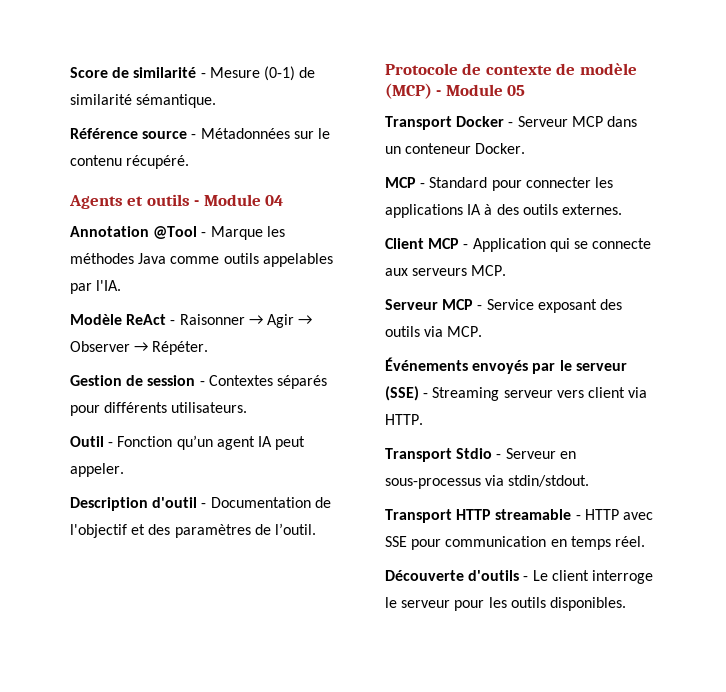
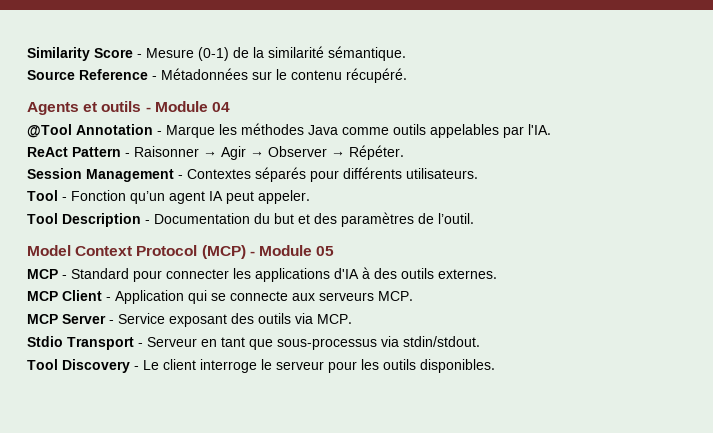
[70,67,197,78] Score de similarité -> [27,47,133,61] Similarity Score
(316, 72) none -> [253,47,264,58] la
[70,128,188,139] Référence source -> [27,69,148,80] Source Reference
[70,226,198,239] Annotation @Tool -> [27,124,153,138] @Tool Annotation
[70,314,167,325] Modèle ReAct -> [27,147,121,157] ReAct Pattern
[70,375,196,386] Gestion de session -> [27,168,174,182] Session Management
[70,436,104,447] Outil -> [27,190,58,201] Tool
[70,497,331,511] [70,524,127,538] Description d'outil - Documentation de l'objectif -> [27,213,294,227] Tool Description - Documentation du but
[385,63,637,75] Protocole de contexte de modèle -> [27,245,198,256] Model Context Protocol
[385,116,637,130] [385,143,526,154] // Transport Docker - Serveur MCP dans un conteneur Docker. -> (335, 251) none
[467,204,482,215] IA -> [334,268,359,279] d'IA
[385,238,460,249] Client MCP -> [27,290,102,301] MCP Client
[385,299,474,310] Serveur MCP -> [27,314,106,324] MCP Server
[385,357,627,374] [385,386,648,401] [385,414,423,425] [385,448,493,462] Événements envoyés par le serveur (SSE) - Streaming serveur vers client via HTTP. // Transport Stdio -> [27,336,134,350] Stdio Transport
(576, 455) none -> [221,337,273,350] tant que
[385,509,653,523] [385,536,645,550] [385,570,520,581] Transport HTTP streamable - HTTP avec SSE pour communication en temps réel. // Découverte d'outils -> [27,359,130,373] Tool Discovery

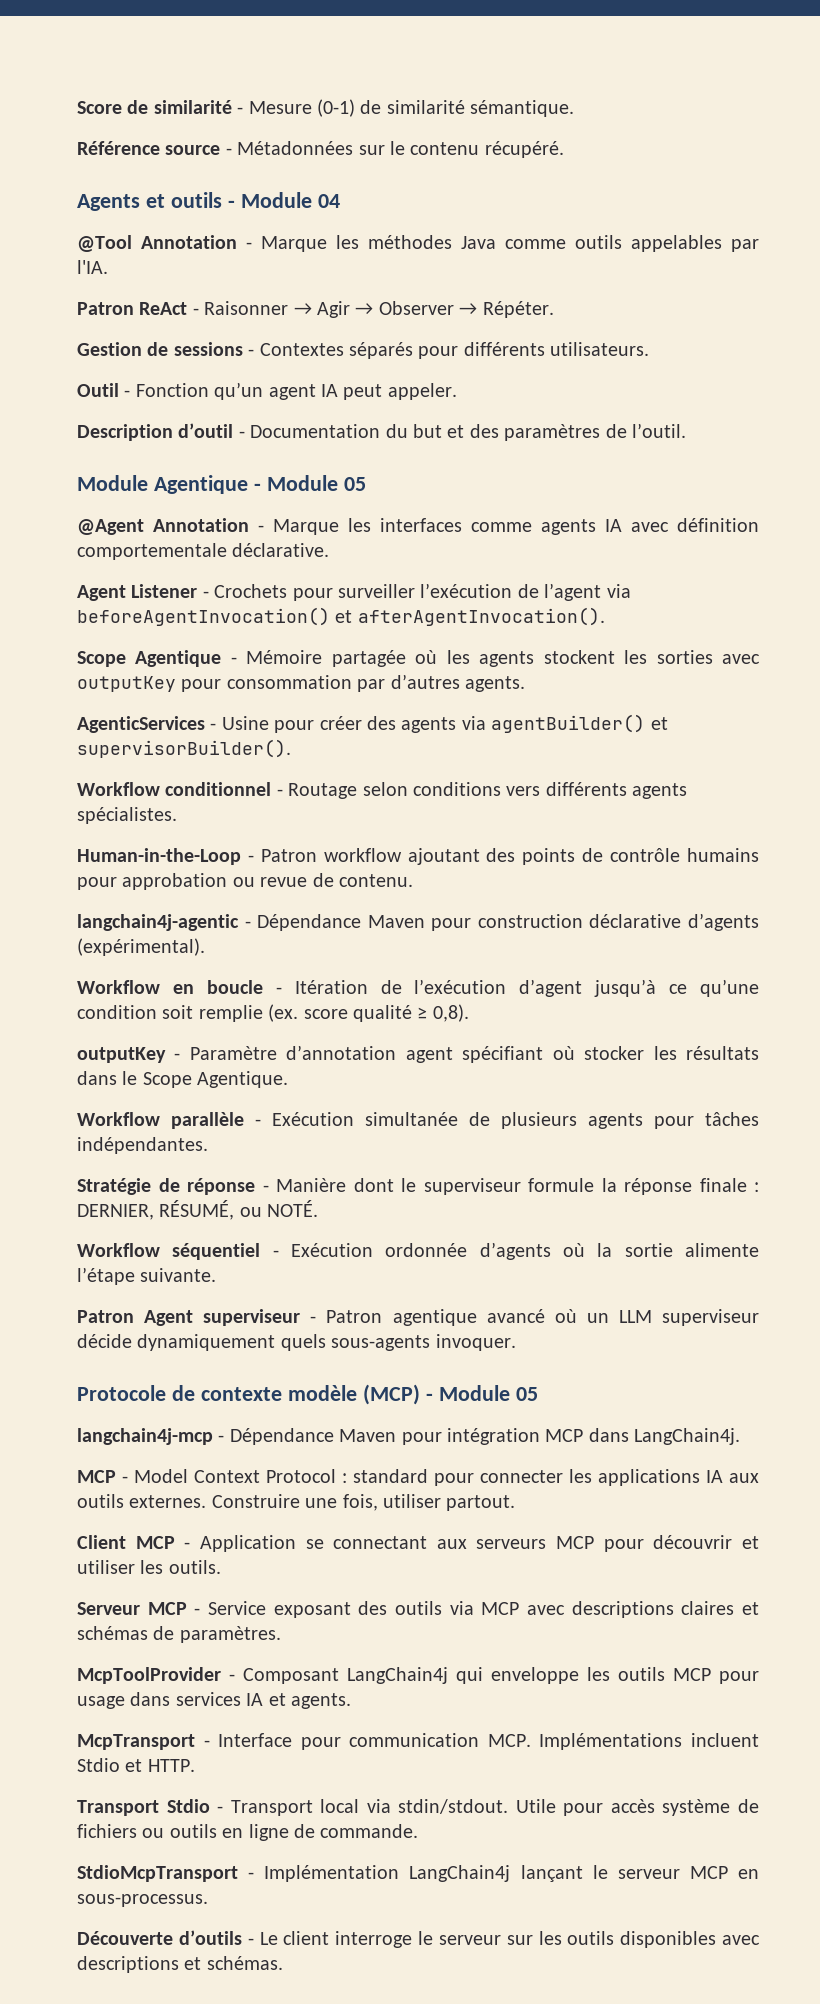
[27,47,133,61] Similarity Score -> [77,100,232,114] Score de similarité
[253,47,264,58] la -> (382, 107) none
[27,69,148,80] Source Reference -> [77,141,221,155] Référence source
[27,147,121,157] ReAct Pattern -> [77,302,188,315] Patron ReAct
[27,168,174,182] Session Management -> [77,342,243,356] Gestion de sessions
[27,190,58,201] Tool -> [77,383,119,397] Outil
[27,213,141,227] Tool Description -> [77,423,234,441] Description d’outil
[27,245,335,259] [27,268,129,279] Model Context Protocol (MCP) - Module 05 // MCP - Standard -> [77,475,366,494] [77,518,759,535] [77,543,330,560] [77,583,631,601] [77,607,605,626] [77,650,761,667] [77,674,525,692] [77,714,668,733] [77,739,291,758] [77,782,688,799] [77,807,177,824] [77,848,760,865] [77,873,413,890] [77,913,759,931] [77,938,205,956] [77,979,759,997] [77,1004,469,1022] [77,1045,759,1063] [77,1071,289,1088] [77,1112,759,1129] [77,1137,208,1154] [77,1178,759,1195] [77,1200,319,1220] [77,1242,759,1260] [77,1267,217,1285] [77,1309,760,1326] [77,1334,516,1351] [77,1384,538,1405] [77,1428,741,1445] [77,1469,428,1483] Module Agentique - Module 05 // @Agent Annotation - Marque les interfaces comme agents IA avec définition comportementale déclarative. // Agent Listener - Crochets pour surveiller l’exécution de l’agent via beforeAgentInvocation() et afterAgentInvocation(). // Scope Agentique - Mémoire partagée où les agents stockent les sorties avec outputKey pour consommation par d’autres agents. // AgenticServices - Usine pour créer des agents via agentBuilder() et supervisorBuilder(). // Workflow conditionnel - Routage selon conditions vers différents agents spécialistes. // Human-in-the-Loop - Patron workflow ajoutant des points de contrôle humains pour approbation ou revue de contenu. // langchain4j-agentic - Dépendance Maven pour construction déclarative d’agents (expérimental). // Workflow en boucle - Itération de l’exécution d’agent jusqu’à ce qu’une condition soit remplie (ex. score qualité ≥ 0,8). // outputKey - Paramètre d’annotation agent spécifiant où stocker les résultats dans le Scope Agentique. // Workflow parallèle - Exécution simultanée de plusieurs agents pour tâches indépendantes. // Stratégie de réponse - Manière dont le superviseur formule la réponse finale : DERNIER, RÉSUMÉ, ou NOTÉ. // Workflow séquentiel - Exécution ordonnée d’agents où la sortie alimente l’étape suivante. // Patron Agent superviseur - Patron agentique avancé où un LLM superviseur décide dynamiquement quels sous-agents invoquer. // Protocole de contexte modèle (MCP) - Module 05 // langchain4j-mcp - Dépendance Maven pour intégration MCP dans LangChain4j. // MCP - Model Context Protocol : standard
[334,267,397,279] d'IA à des -> [706,1470,759,1483] IA aux
[27,290,413,304] [27,314,106,324] // MCP Client - Application qui se connecte aux serveurs MCP. // MCP Server -> [211,1494,516,1511] [77,1535,759,1552] [77,1560,221,1574] [77,1602,187,1615] Construire une fois, utiliser partout. // Client MCP - Application se connectant aux serveurs MCP pour découvrir et utiliser les outils. // Serveur MCP
[317,314,352,324] [27,336,480,350] [27,359,130,373] MCP. // Stdio Transport - Serveur en tant que sous-processus via stdin/stdout. // Tool Discovery -> [481,1601,759,1618] [77,1626,281,1643] [77,1667,759,1684] [77,1692,351,1709] [77,1733,759,1750] [77,1758,195,1772] [77,1799,759,1816] [77,1824,419,1841] [77,1865,759,1882] [77,1894,208,1907] [77,1930,242,1945] MCP avec descriptions claires et schémas de paramètres. // McpToolProvider - Composant LangChain4j qui enveloppe les outils MCP pour usage dans services IA et agents. // McpTransport - Interface pour communication MCP. Implémentations incluent Stdio et HTTP. // Transport Stdio - Transport local via stdin/stdout. Utile pour accès système de fichiers ou outils en ligne de commande. // StdioMcpTransport - Implémentation LangChain4j lançant le serveur MCP en sous-processus. // Découverte d’outils
[328,359,495,373] pour les outils disponibles. -> [506,1931,760,1948] [77,1956,283,1973] sur les outils disponibles avec descriptions et schémas.

